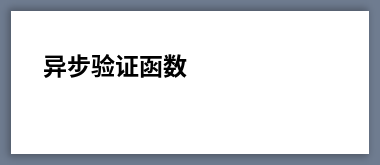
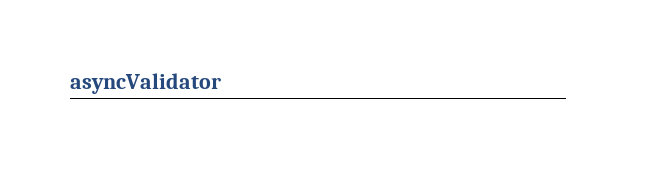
[43,53,187,78] 异步验证函数 -> [70,73,221,94] asyncValidator

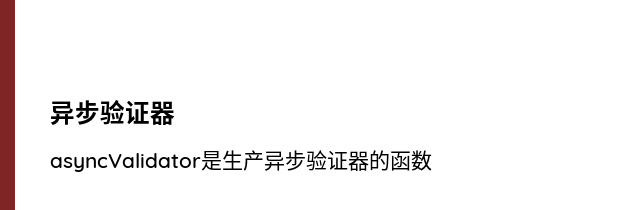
[70,73,221,94] asyncValidator -> [50,100,175,125] [50,150,432,172] 异步验证器 // asyncValidator是生产异步验证器的函数

